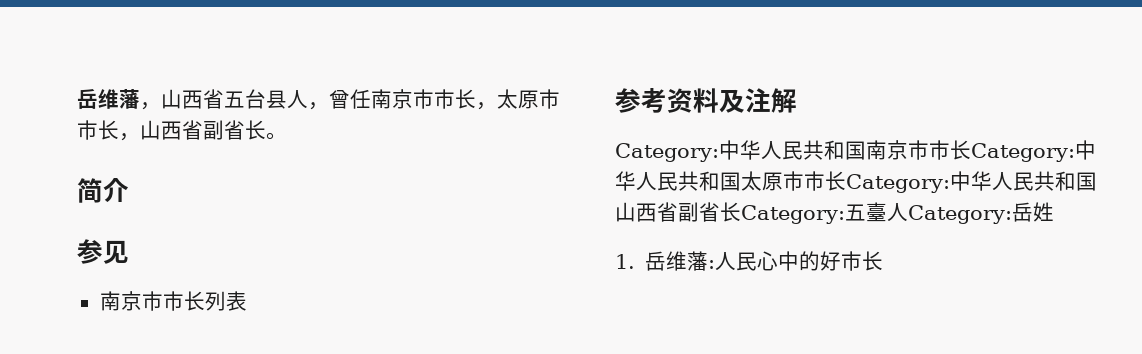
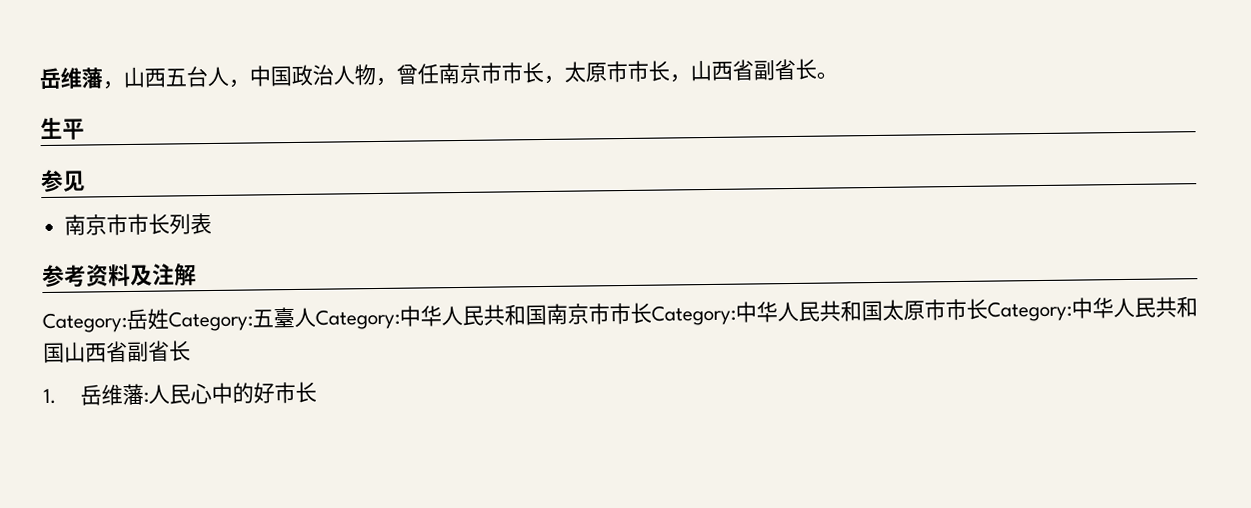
[203,89,308,109] 省五台县人 -> [165,63,376,88] 五台人，中国政治人物
[77,178,129,203] 简介 -> [40,117,85,140] 生平
(719, 152) none -> [126,306,400,332] 岳姓Category:五臺人Category:
[741,202,1054,224] Category:五臺人Category:岳姓 -> (191, 351) none

